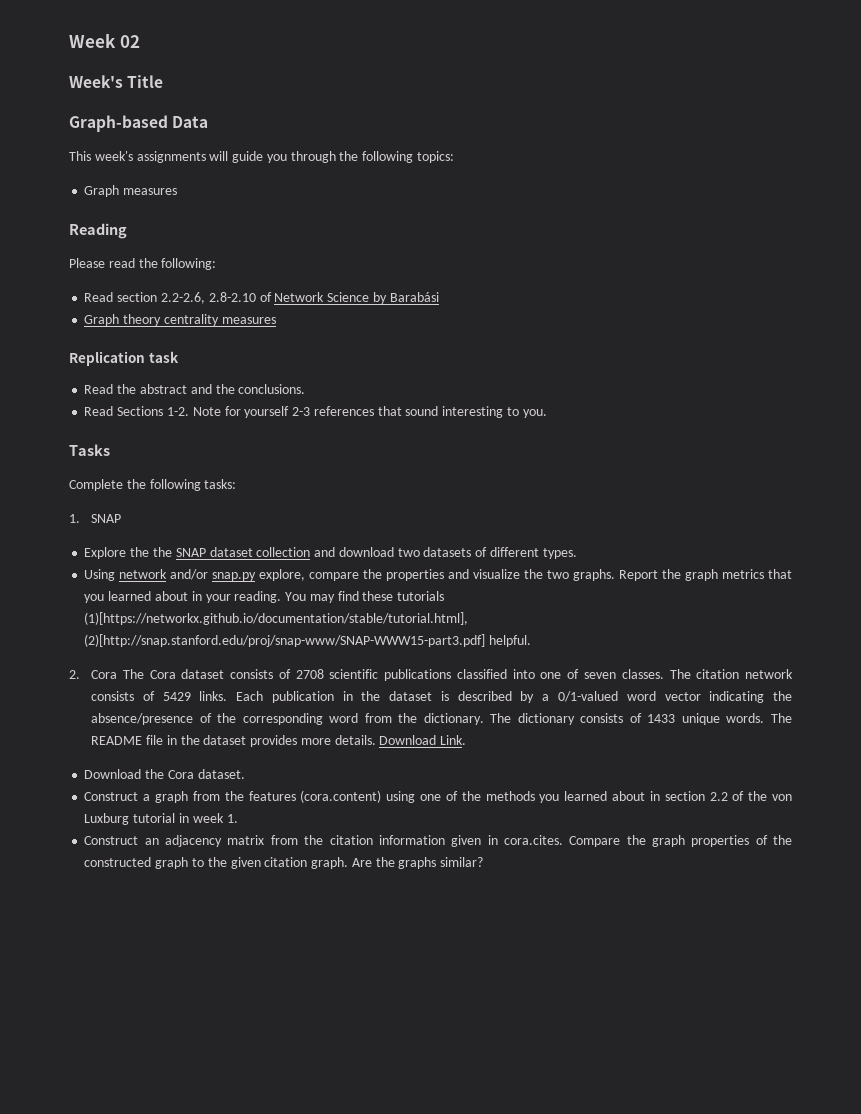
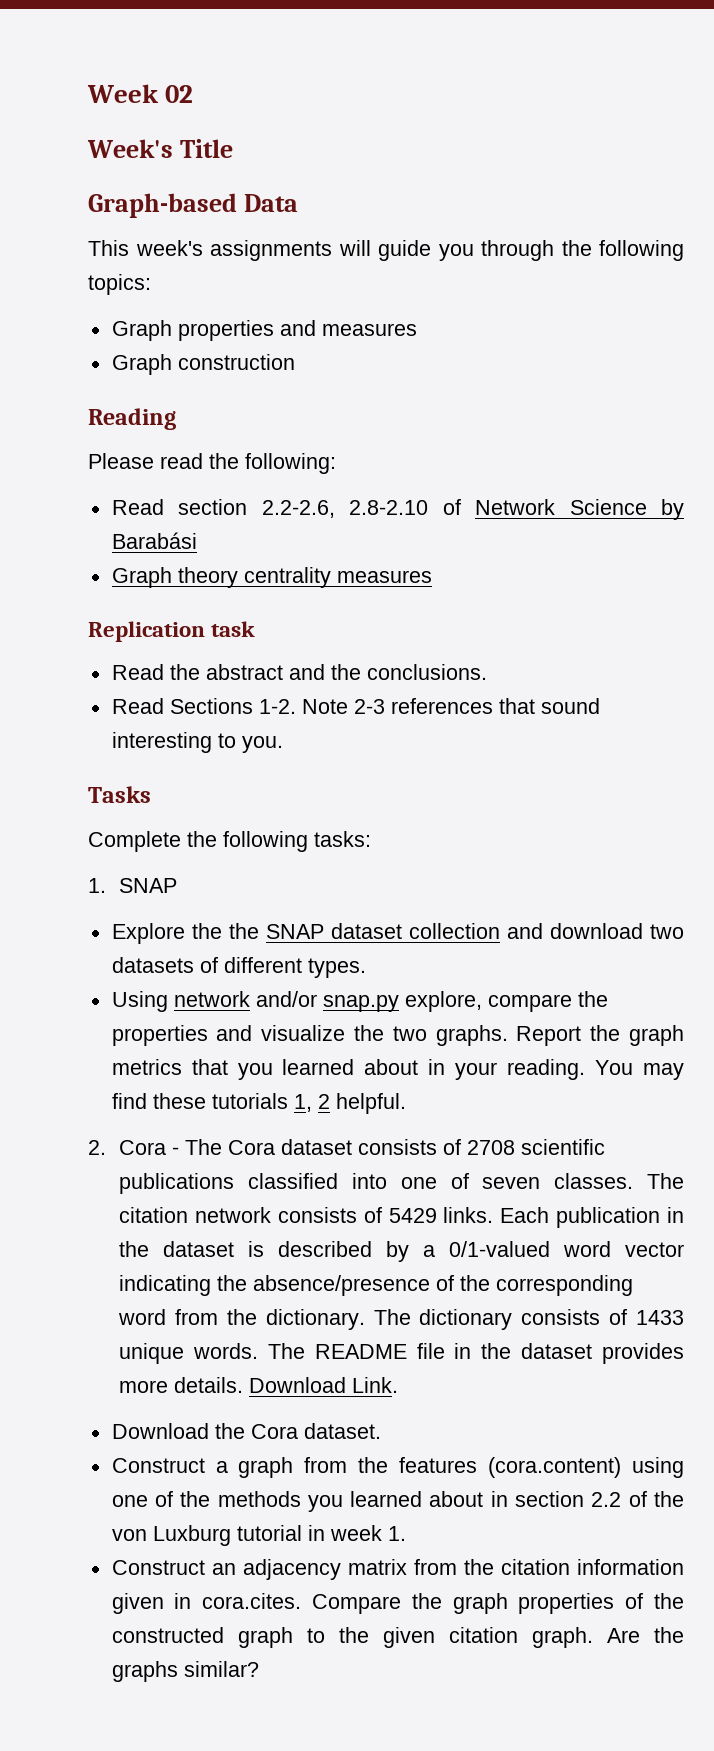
[123,188,178,195] measures -> [177,320,417,341] [111,354,295,375] properties and measures // Graph construction
[224,406,290,418] for yourself -> (348, 706) none
[84,612,469,625] [84,634,486,647] (1)[https://networkx.github.io/documentation/stable/tutorial.html], (2)[http://snap.stanford.edu/proj/snap-www/SNAP-WWW15-part3.pdf] -> [293,1094,330,1112] 1, 2
(118, 674) none -> [172,1147,180,1155] -

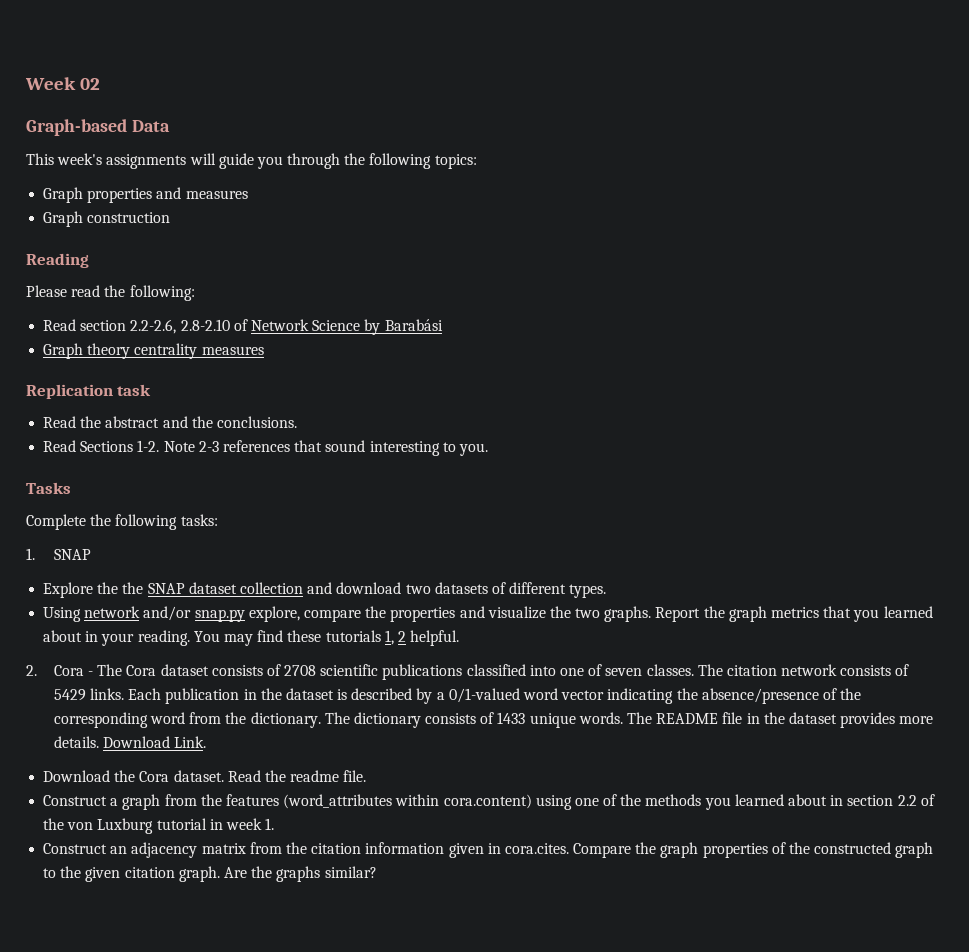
[87,139,233,158] // Week's Title -> (101, 84) none
(381, 1431) none -> [227,770,367,782] Read the readme file.
[488,1457,622,1478] (cora.content) -> [283,794,532,809] (word_attributes within cora.content)

